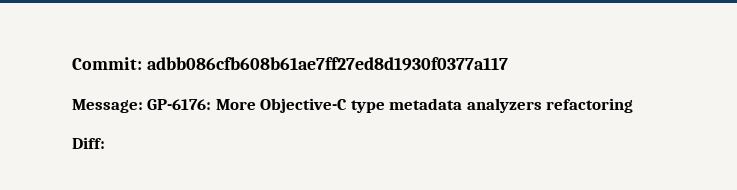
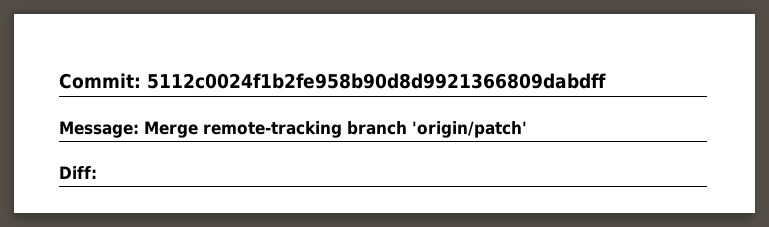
[146,57,508,71] adbb086cfb608b61ae7ff27ed8d1930f0377a117 -> [147,73,606,89] 5112c0024f1b2fe958b90d8d9921366809dabdff
[147,98,634,113] GP-6176: More Objective-C type metadata analyzers refactoring -> [144,121,527,138] Merge remote-tracking branch 'origin/patch'

